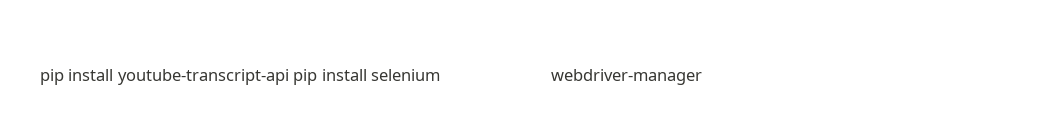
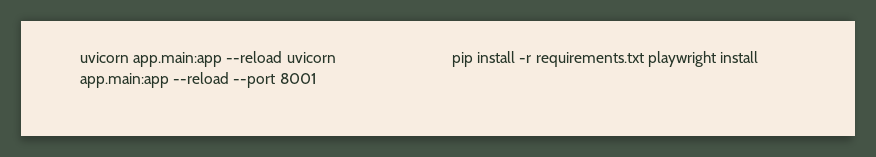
[40,69,702,85] pip install youtube-transcript-api pip install selenium webdriver-manager -> [80,51,336,67] [80,72,317,88] [452,51,758,67] uvicorn app.main:app --reload uvicorn app.main:app --reload --port 8001 // pip install -r requirements.txt playwright install

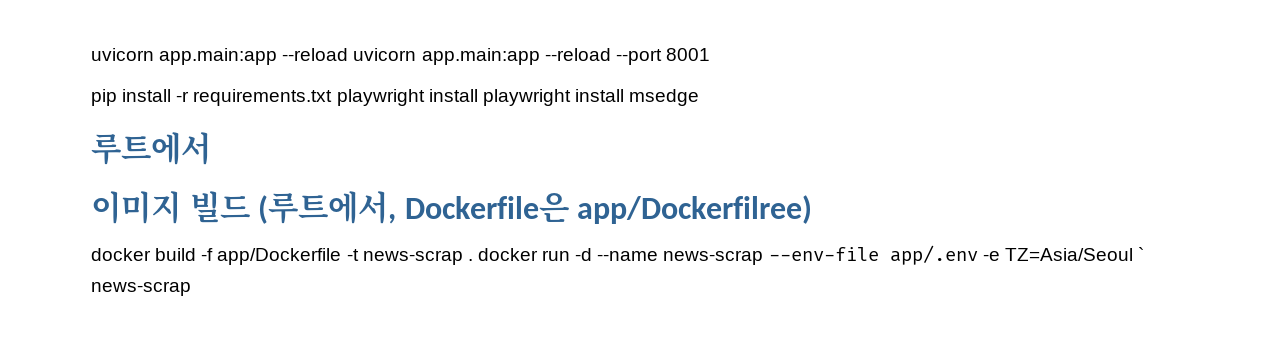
(758, 57) none -> [482,89,700,106] [91,132,211,165] [91,191,813,224] [91,245,1144,265] [91,281,191,296] playwright install msedge // 루트에서 // 이미지 빌드 (루트에서, Dockerfile은 app/Dockerfilree) // docker build -f app/Dockerfile -t news-scrap . docker run -d --name news-scrap --env-file app/.env -e TZ=Asia/Seoul ` news-scrap

